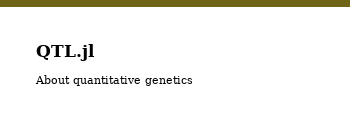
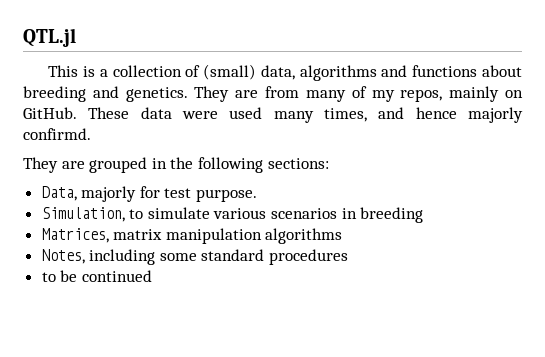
[35,75,193,86] About quantitative genetics -> [48,64,522,81] [23,86,523,102] [23,107,523,123] [23,128,91,140] [23,157,329,173] [41,186,258,202] [41,207,424,223] [41,228,343,244] [41,249,349,265] [41,270,152,282] This is a collection of (small) data, algorithms and functions about breeding and genetics. They are from many of my repos, mainly on GitHub. These data were used many times, and hence majorly confirmd. // They are grouped in the following sections: // Data, majorly for test purpose. // Simulation, to simulate various scenarios in breeding // Matrices, matrix manipulation algorithms // Notes, including some standard procedures // to be continued

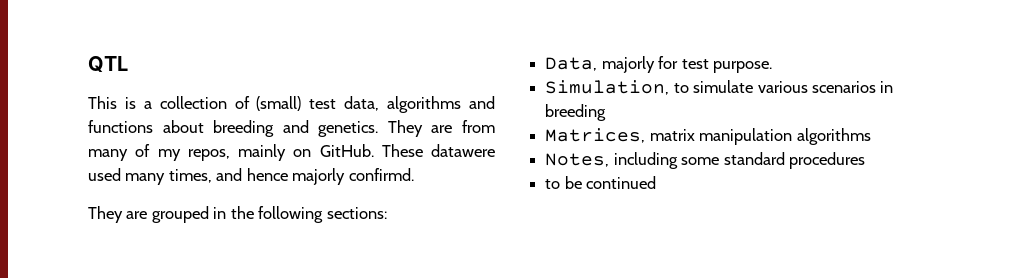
[23,28,76,47] QTL.jl -> [88,56,128,73] QTL
(257, 72) none -> [309,99,337,109] test
[140,107,218,119] data were -> [431,144,495,157] datawere

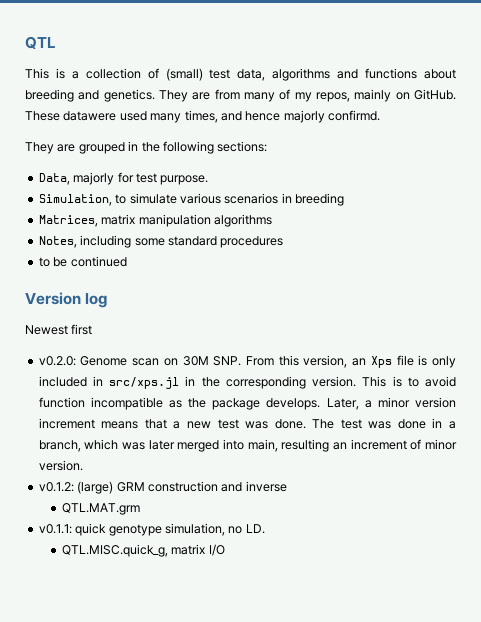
(657, 182) none -> [25,292,108,308] [25,324,93,335] [38,355,456,368] [38,376,457,389] [38,397,457,410] [38,418,457,429] [38,439,458,452] [38,460,83,471] [38,481,287,494] [62,503,141,515] [38,523,265,536] [62,544,225,557] // Version log // Newest first // v0.2.0: Genome scan on 30M SNP. From this version, an Xps file is only included in src/xps.jl in the corresponding version. This is to avoid function incompatible as the package develops. Later, a minor version increment means that a new test was done. The test was done in a branch, which was later merged into main, resulting an increment of minor version. // v0.1.2: (large) GRM construction and inverse // QTL.MAT.grm // v0.1.1: quick genotype simulation, no LD. // QTL.MISC.quick_g, matrix I/O

